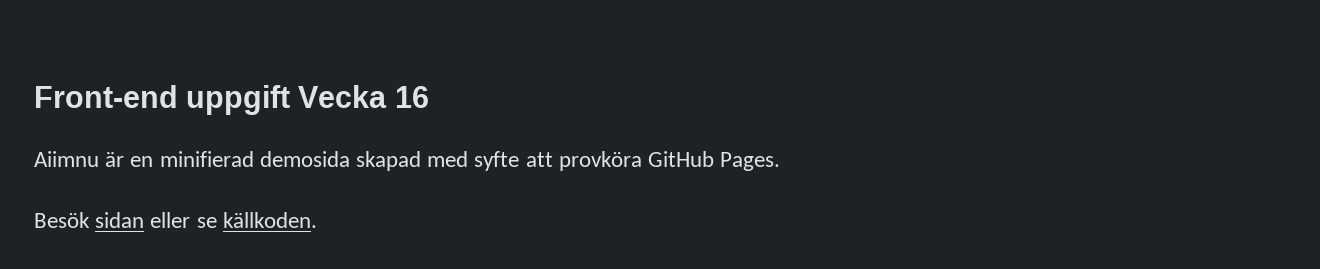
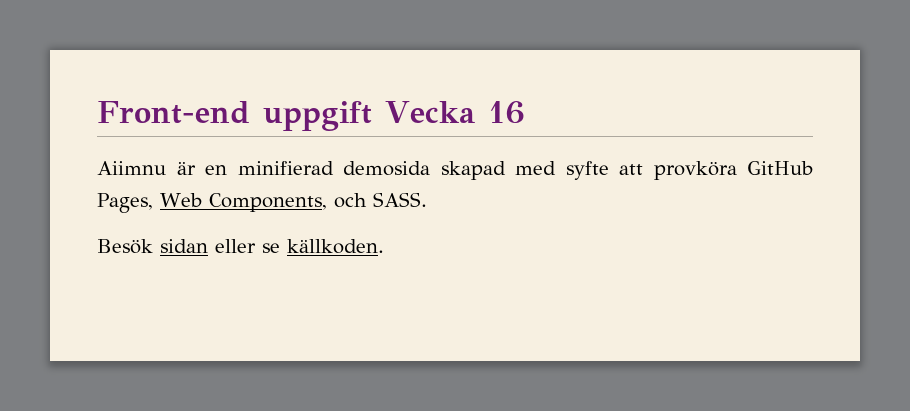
[720,152,781,171] Pages. -> [97,192,427,213] Pages, Web Components, och SASS.

